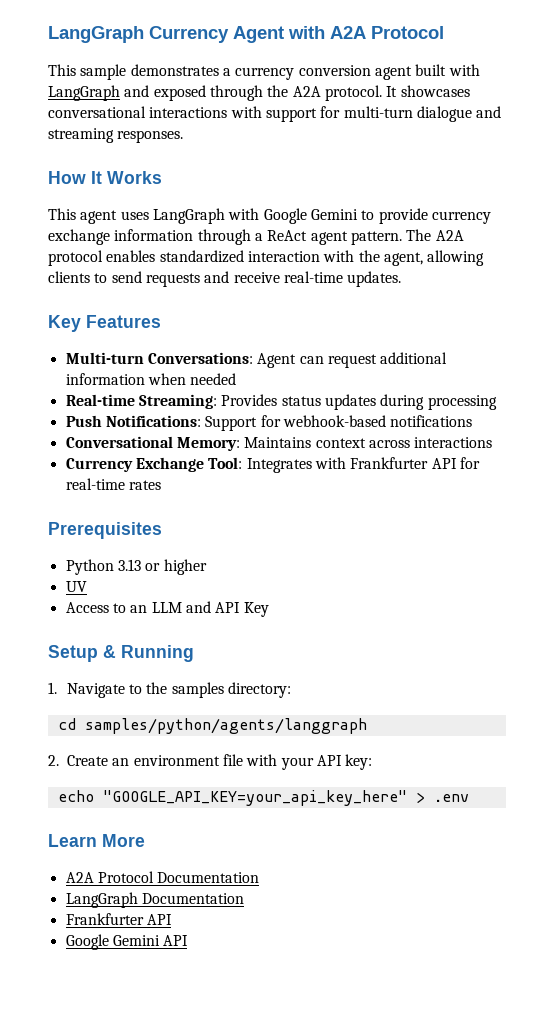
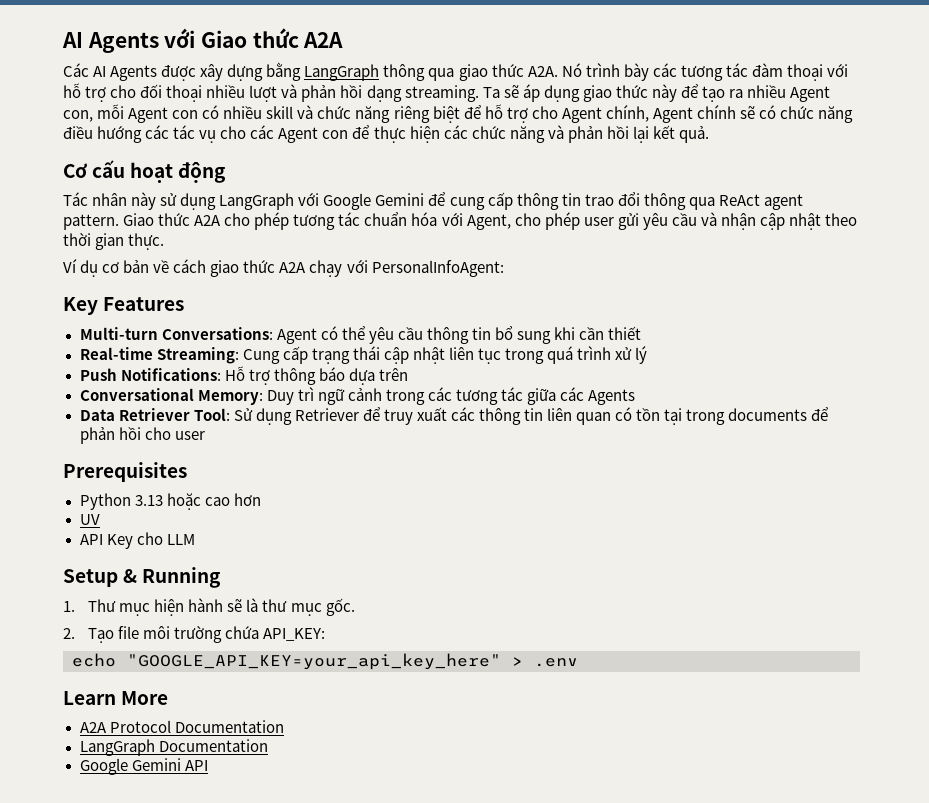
[48,26,444,43] [48,64,480,80] [48,85,470,101] [48,106,502,122] [48,128,184,143] [48,171,162,184] [48,208,491,224] [48,229,464,245] [48,250,485,266] [48,271,402,287] LangGraph Currency Agent with A2A Protocol // This sample demonstrates a currency conversion agent built with LangGraph and exposed through the A2A protocol. It showcases conversational interactions with support for multi-turn dialogue and streaming responses. // How It Works // This agent uses LangGraph with Google Gemini to provide currency exchange information through a ReAct agent pattern. The A2A protocol enables standardized interaction with the agent, allowing clients to send requests and receive real-time updates. -> [62,28,344,53] [63,62,849,81] [63,83,831,102] [63,104,854,123] [63,125,709,143] [63,160,227,183] [63,192,803,210] [63,212,858,230] [63,232,165,250] [63,259,504,277] AI Agents với Giao thức A2A // Các AI Agents được xây dựng bằng LangGraph thông qua giao thức A2A. Nó trình bày các tương tác đàm thoại với hỗ trợ cho đối thoại nhiều lượt và phản hồi dạng streaming. Ta sẽ áp dụng giao thức này để tạo ra nhiều Agent con, mỗi Agent con có nhiều skill và chức năng riêng biệt để hỗ trợ cho Agent chính, Agent chính sẽ có chức năng điều hướng các tác vụ cho các Agent con để thực hiện các chức năng và phản hồi lại kết quả. // Cơ cấu hoạt động // Tác nhân này sử dụng LangGraph với Google Gemini để cung cấp thông tin trao đổi thông qua ReAct agent pattern. Giao thức A2A cho phép tương tác chuẩn hóa với Agent, cho phép user gửi yêu cầu và nhận cập nhật theo thời gian thực. // Ví dụ cơ bản về cách giao thức A2A chạy với PersonalInfoAgent:
[299,352,448,368] [65,373,237,385] [65,394,497,410] [65,415,473,431] [65,436,493,451] [65,457,480,473] [65,478,161,490] [48,522,162,539] [65,559,207,575] [65,581,87,592] [65,601,211,613] can request additional information when needed // Real-time Streaming: Provides status updates during processing // Push Notifications: Support for webhook-based notifications // Conversational Memory: Maintains context across interactions // Currency Exchange Tool: Integrates with Frankfurter API for real-time rates // Prerequisites // Python 3.13 or higher // UV // Access to an LLM and -> [320,326,642,344] [79,346,648,364] [79,366,408,385] [79,387,636,405] [79,407,829,425] [79,427,205,444] [63,462,187,482] [79,493,261,510] [79,514,100,525] có thể yêu cầu thông tin bổ sung khi cần thiết // Real-time Streaming: Cung cấp trạng thái cập nhật liên tục trong quá trình xử lý // Push Notifications: Hỗ trợ thông báo dựa trên // Conversational Memory: Duy trì ngữ cảnh trong các tương tác giữa các Agents // Data Retriever Tool: Sử dụng Retriever để truy xuất các thông tin liên quan có tồn tại trong documents để phản hồi cho user // Prerequisites // Python 3.13 hoặc cao hơn // UV //
(269, 609) none -> [136,532,195,545] cho LLM
[66,682,291,698] [57,718,367,734] [48,754,373,770] Navigate to the samples directory: // cd samples/python/agents/langgraph // 2. Create an environment file with your API key: -> [88,598,355,616] [63,625,326,643] Thư mục hiện hành sẽ là thư mục gốc. // 2. Tạo file môi trường chứa API_KEY:
[65,913,172,925] // Frankfurter API -> (268, 745) none

